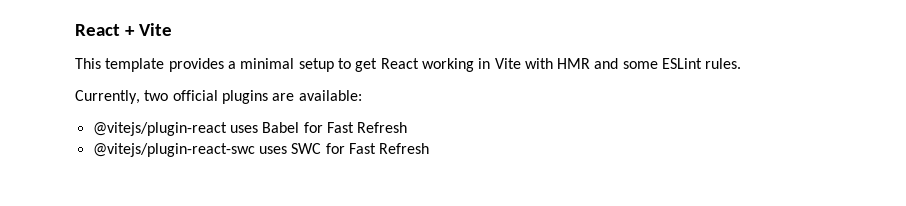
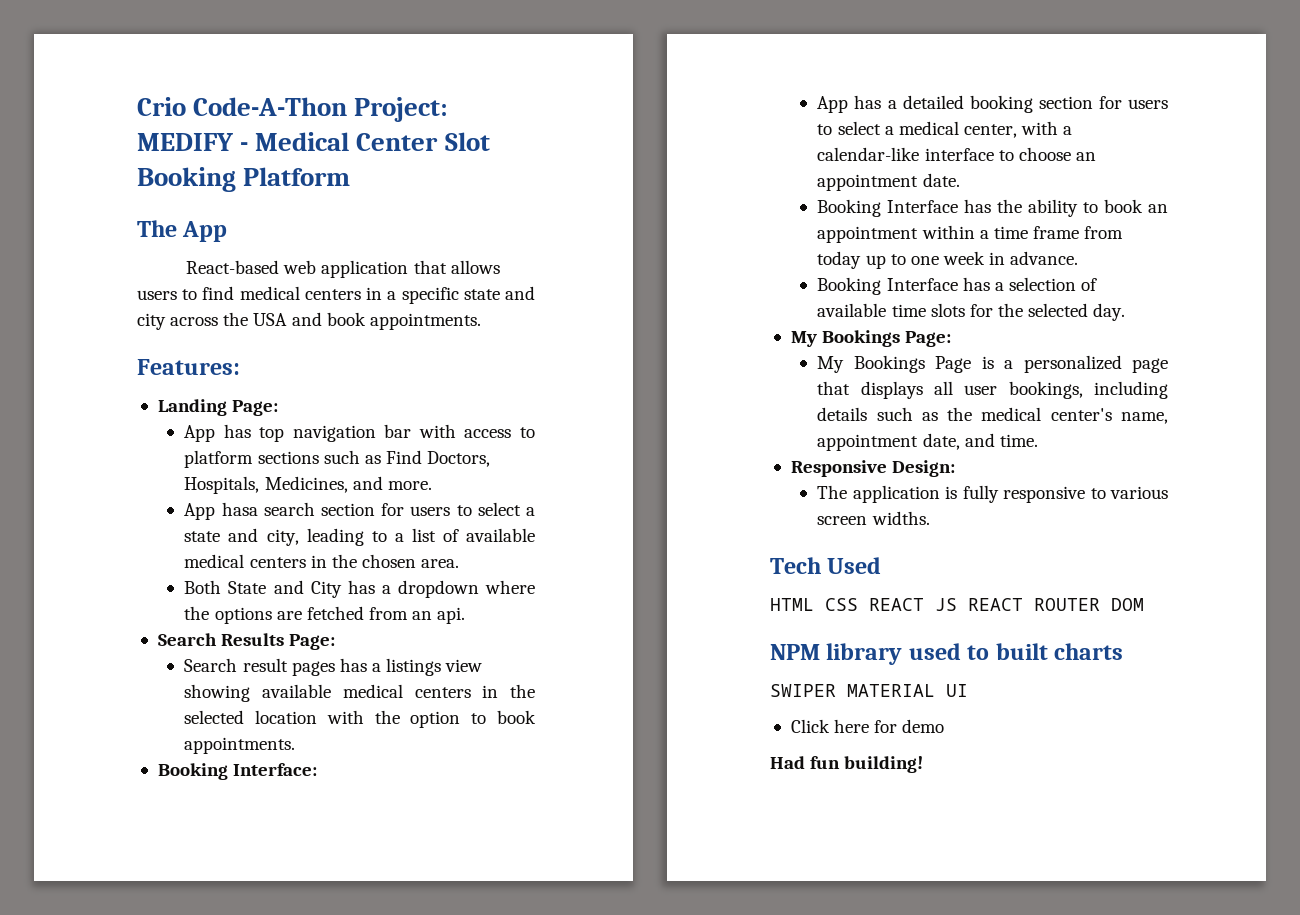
[75,23,172,36] [75,58,742,72] [75,90,362,104] [92,122,408,136] [92,143,430,157] React + Vite // This template provides a minimal setup to get React working in Vite with HMR and some ESLint rules. // Currently, two official plugins are available: // @vitejs/plugin-react uses Babel for Fast Refresh // @vitejs/plugin-react-swc uses SWC for Fast Refresh -> [137,97,449,122] [137,132,490,151] [137,167,351,192] [137,220,228,242] [186,260,500,278] [137,286,535,304] [137,312,481,330] [137,359,240,375] [157,399,279,416] [184,424,535,442] [184,450,491,468] [184,476,432,494] [184,502,535,520] [184,528,535,546] [184,554,460,568] [184,580,535,598] [184,606,466,624] [157,633,336,650] [184,658,483,676] [184,684,535,702] [184,710,536,728] [184,737,296,754] [157,763,318,780] [817,95,1168,113] [817,121,1073,138] [817,147,1096,161] [817,173,960,191] [817,199,1168,217] [817,225,1124,243] [817,251,1079,269] [817,277,1098,295] [817,303,1126,321] [790,330,952,347] [817,355,1168,373] [817,381,1168,399] [817,407,1168,424] [817,433,1038,451] [790,460,956,477] [817,485,1168,503] [817,511,930,525] [770,557,882,574] [770,598,1144,611] [770,643,1124,665] [770,684,968,697] [790,719,945,733] [770,756,924,773] Crio Code-A-Thon Project: MEDIFY - Medical Center Slot Booking Platform // The App // React-based web application that allows users to find medical centers in a specific state and city across the USA and book appointments. // Features: // Landing Page: // App has top navigation bar with access to platform sections such as Find Doctors, Hospitals, Medicines, and more. // App hasa search section for users to select a state and city, leading to a list of available medical centers in the chosen area. // Both State and City has a dropdown where the options are fetched from an api. // Search Results Page: // Search result pages has a listings view showing available medical centers in the selected location with the option to book appointments. // Booking Interface: // App has a detailed booking section for users to select a medical center, with a calendar-like interface to choose an appointment date. // Booking Interface has the ability to book an appointment within a time frame from today up to one week in advance. // Booking Interface has a selection of available time slots for the selected day. // My Bookings Page: // My Bookings Page is a personalized page that displays all user bookings, including details such as the medical center's name, appointment date, and time. // Responsive Design: // The application is fully responsive to various screen widths. // Tech Used // HTML CSS REACT JS REACT ROUTER DOM // NPM library used to built charts // SWIPER MATERIAL UI // Click here for demo // Had fun building!

